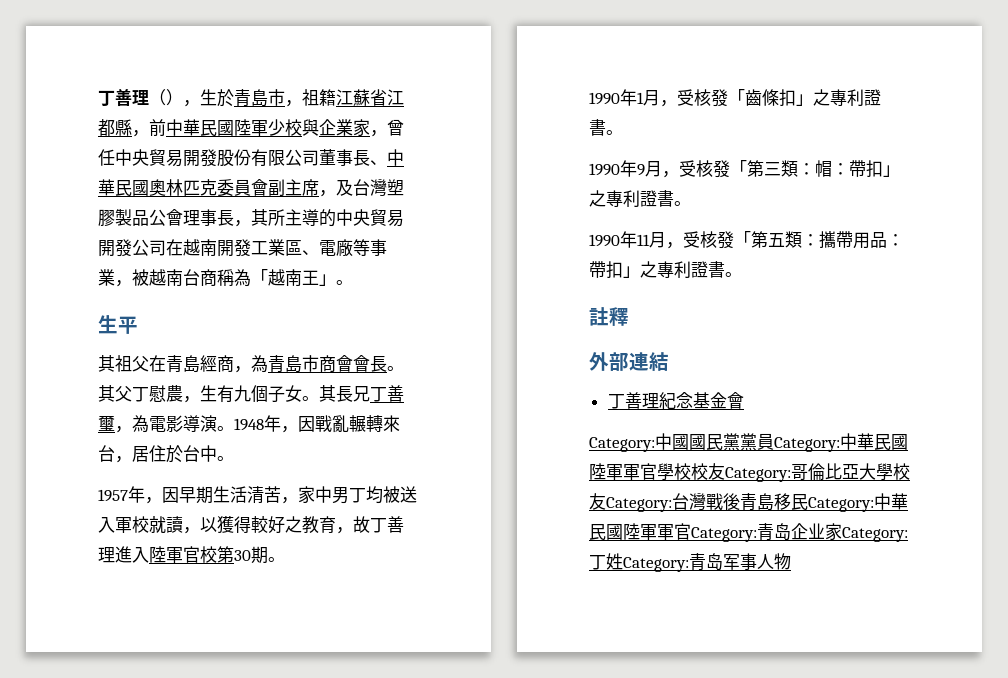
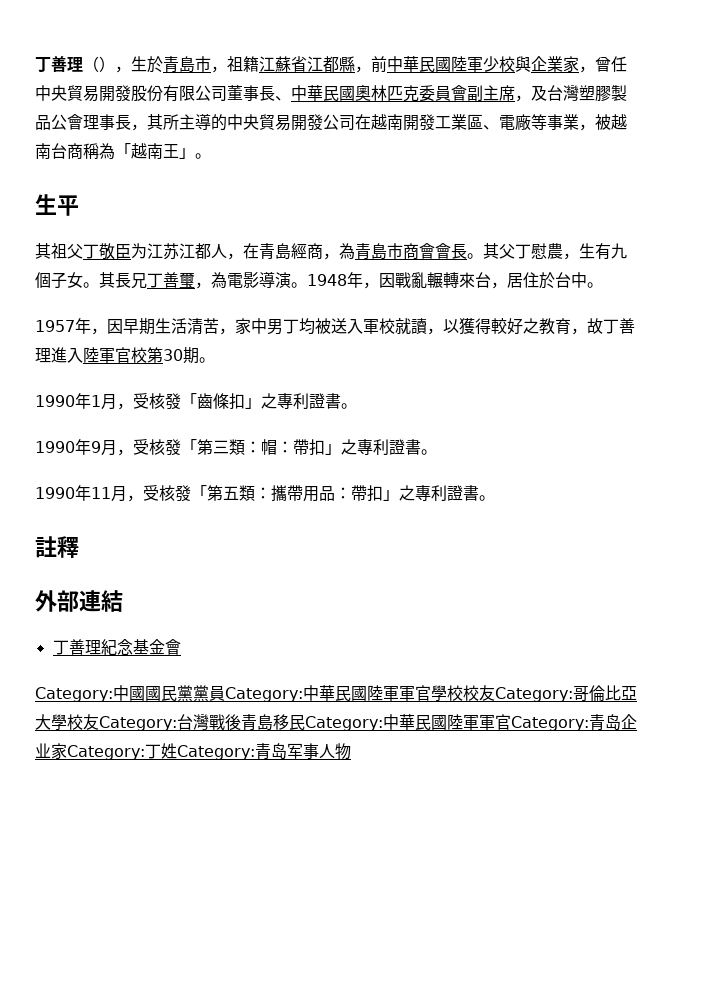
(149, 364) none -> [83,243,243,260] 丁敬臣为江苏江都人，

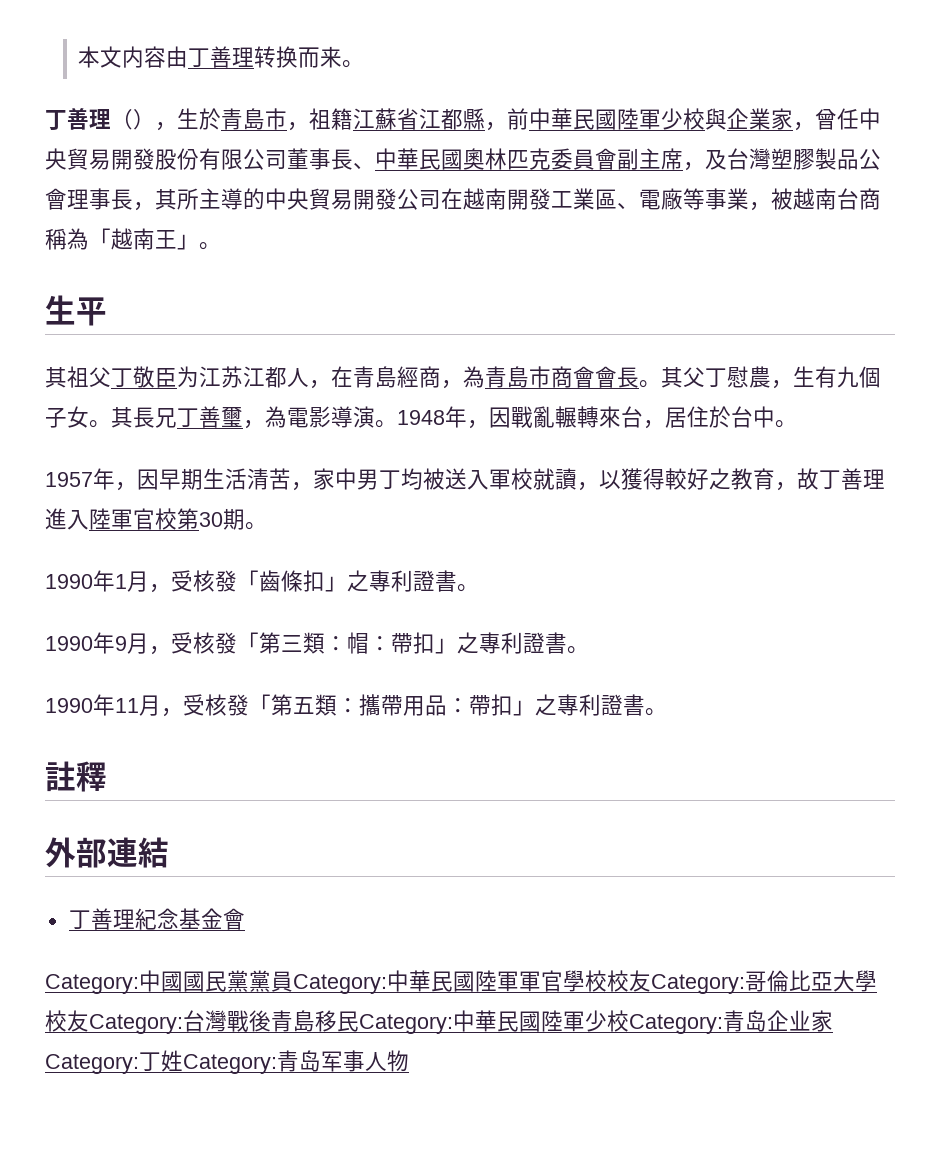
(35, 64) none -> [78,46,365,68] 本文内容由丁善理转换而来。 //
[478,714,511,730] 軍官 -> [585,1010,629,1032] 少校

